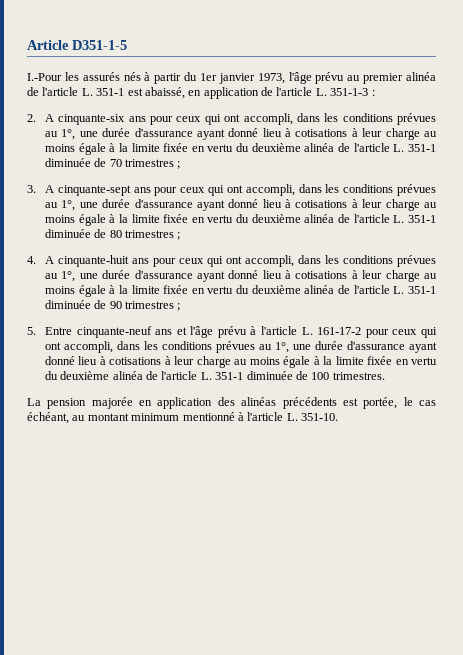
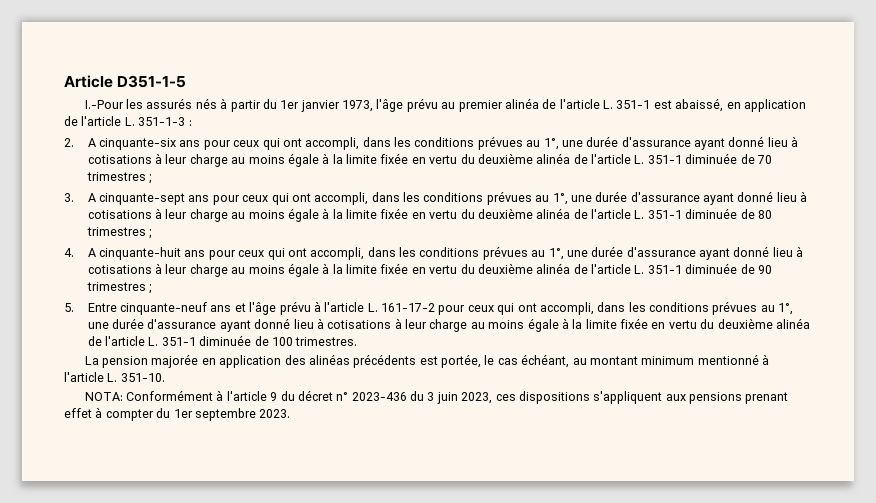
(338, 417) none -> [84,390,789,404] [64,407,291,421] // NOTA: Conformément à l'article 9 du décret n° 2023-436 du 3 juin 2023, ces dispositions s'appliquent aux pensions prenant effet à compter du 1er septembre 2023.

